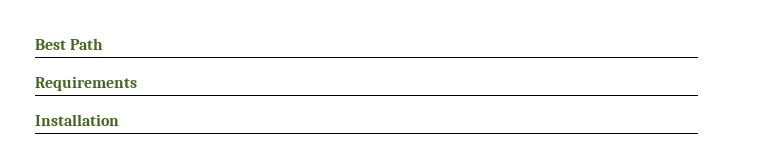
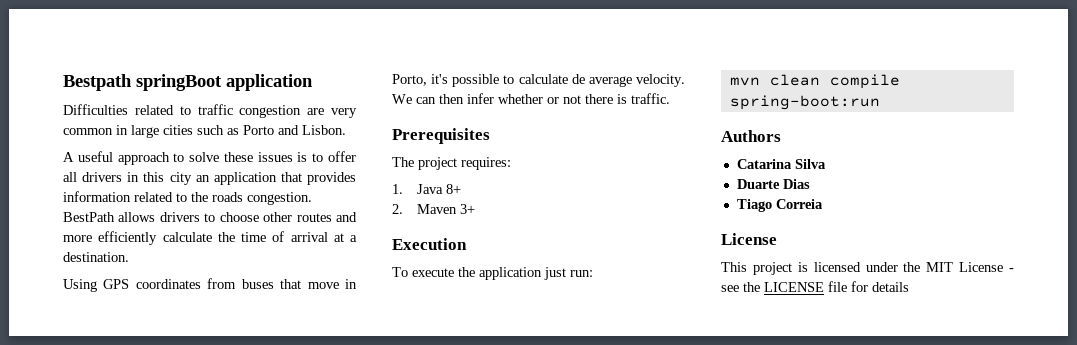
[35,38,104,50] [35,76,137,91] [35,114,119,126] Best Path // Requirements // Installation -> [63,74,313,91] [63,104,357,118] [63,125,346,138] [63,151,356,165] [63,172,356,185] [63,191,312,205] [63,212,357,222] [63,231,357,245] [63,252,129,262] [63,278,357,292] [392,74,685,87] [392,93,670,104] [392,128,490,144] [392,157,511,170] [392,184,461,194] [392,204,475,214] [392,238,467,250] [392,267,593,280] [729,74,900,89] [729,95,880,110] [721,130,781,142] [736,159,826,169] [736,179,810,189] [736,199,823,212] [721,233,777,245] [721,262,1014,275] [721,281,909,292] Bestpath springBoot application // Difficulties related to traffic congestion are very common in large cities such as Porto and Lisbon. // A useful approach to solve these issues is to offer all drivers in this city an application that provides information related to the roads congestion. BestPath allows drivers to choose other routes and more efficiently calculate the time of arrival at a destination. // Using GPS coordinates from buses that move in Porto, it's possible to calculate de average velocity. We can then infer whether or not there is traffic. // Prerequisites // The project requires: // 1. Java 8+ // 2. Maven 3+ // Execution // To execute the application just run: // mvn clean compile spring-boot:run // Authors // Catarina Silva // Duarte Dias // Tiago Correia // License // This project is licensed under the MIT License - see the LICENSE file for details

